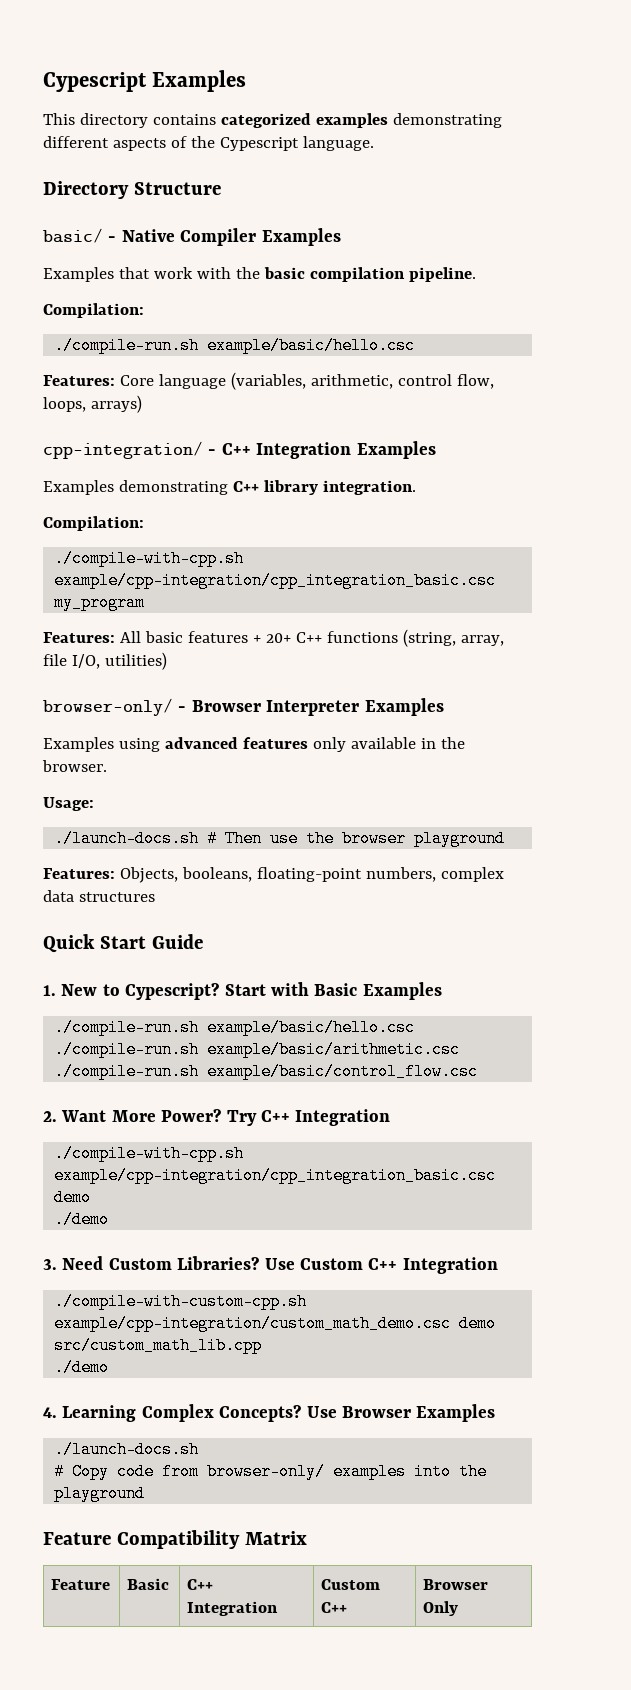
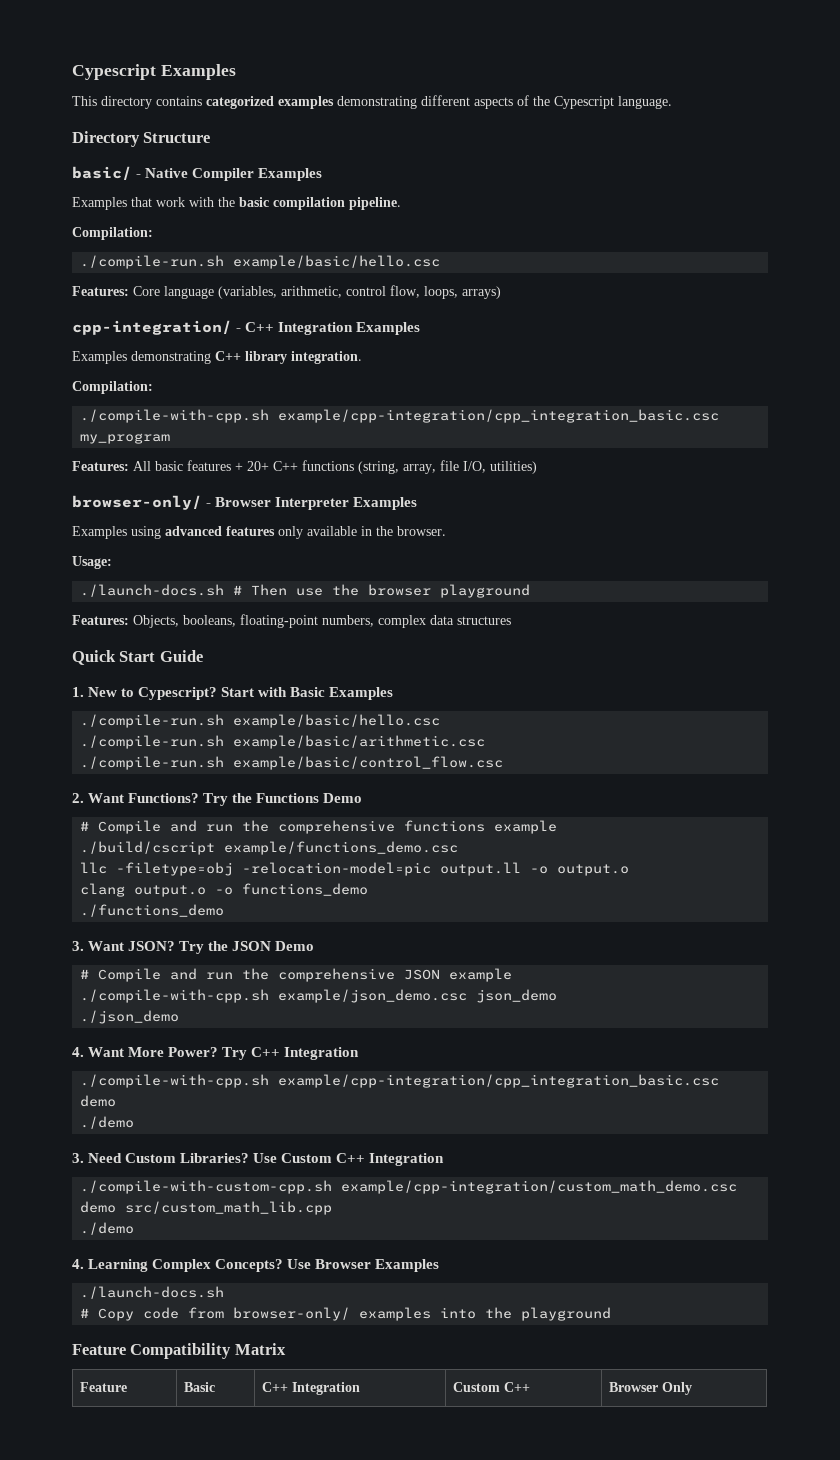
(107, 1116) none -> [128,793,363,806] [80,820,558,834] [80,841,459,855] [80,862,630,876] [80,883,369,897] [80,904,225,917] [72,941,315,954] [80,968,513,982] [80,989,558,1003] [80,1010,180,1024] [72,1047,125,1057] Functions? Try the Functions Demo // # Compile and run the comprehensive functions example // ./build/cscript example/functions_demo.csc // llc -filetype=obj -relocation-model=pic output.ll -o output.o // clang output.o -o functions_demo // ./functions_demo // 3. Want JSON? Try the JSON Demo // # Compile and run the comprehensive JSON example // ./compile-with-cpp.sh example/json_demo.csc json_demo // ./json_demo // 4. Want

